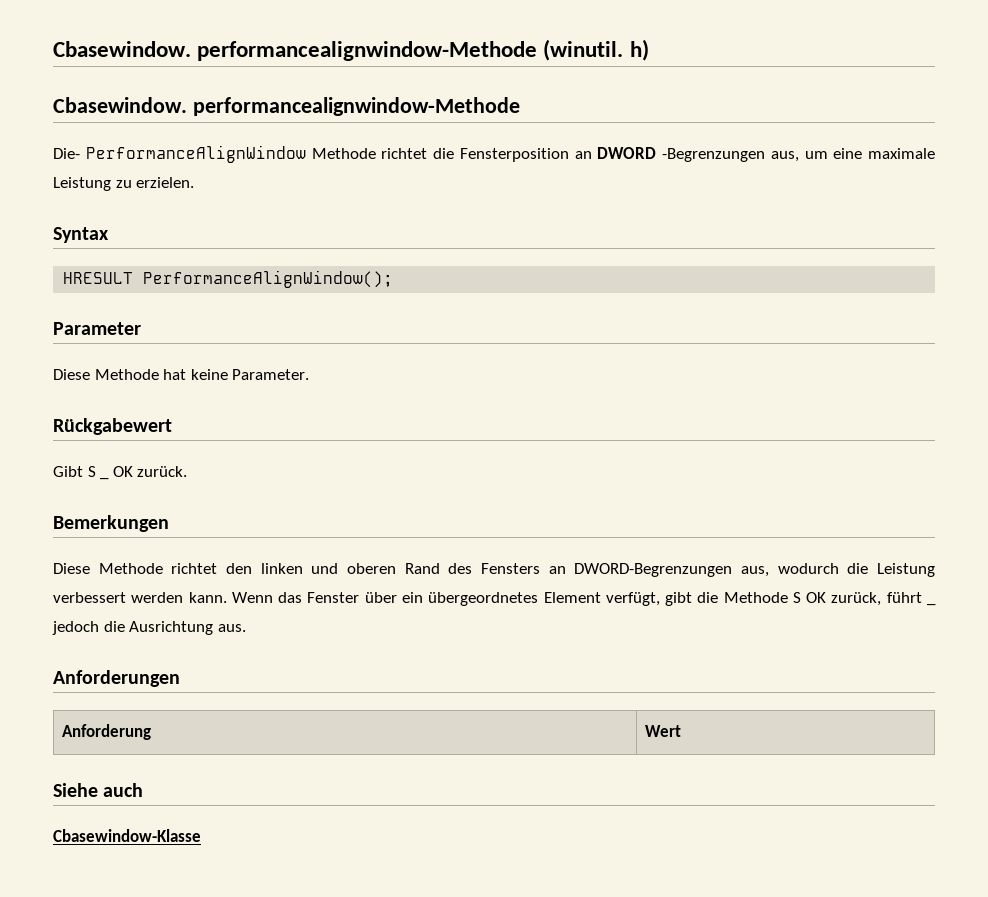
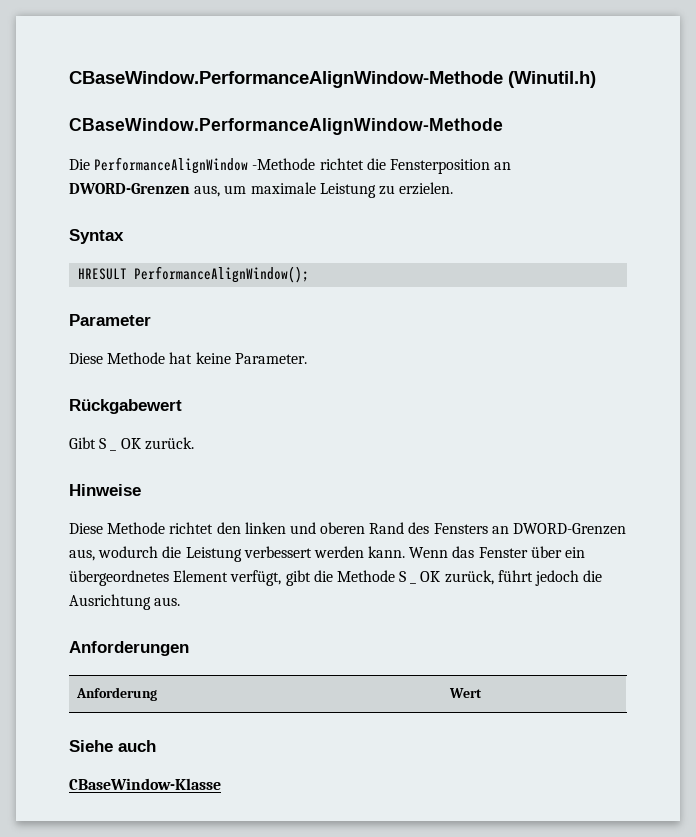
[53,39,649,61] [53,97,520,116] [53,145,376,163] Cbasewindow. performancealignwindow-Methode (winutil. h) // Cbasewindow. performancealignwindow-Methode // Die- PerformanceAlignWindow Methode -> [69,71,596,88] [69,118,503,135] [69,157,316,174] CBaseWindow.PerformanceAlignWindow-Methode (Winutil.h) // CBaseWindow.PerformanceAlignWindow-Methode // Die PerformanceAlignWindow -Methode
[597,147,765,162] DWORD -Begrenzungen -> [69,183,190,194] DWORD-Grenzen
[833,148,863,159] eine -> (247, 189) none
[53,515,169,532] Bemerkungen -> [69,484,141,496] Hinweise
[574,563,733,577] DWORD-Begrenzungen -> [513,523,627,535] DWORD-Grenzen
(801, 597) none -> [410,582,417,584] _
[927,603,937,606] _ -> (533, 576) none
[53,829,201,842] Cbasewindow-Klasse -> [69,778,221,790] CBaseWindow-Klasse

